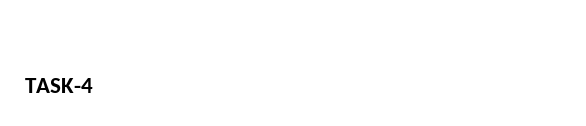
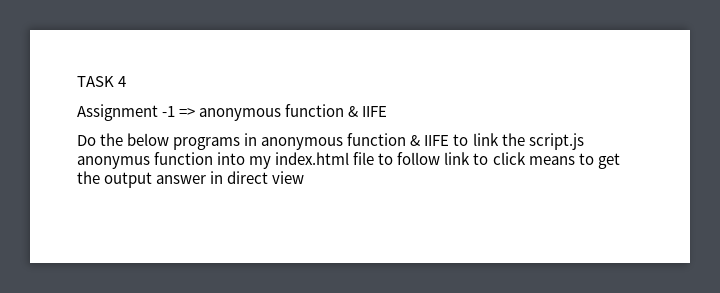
[25,78,93,93] TASK-4 -> [77,76,127,87] [77,104,388,121] [77,133,584,150] [77,152,620,169] [77,171,305,188] TASK 4 // Assignment -1 => anonymous function & IIFE // Do the below programs in anonymous function & IIFE to link the script.js anonymus function into my index.html file to follow link to click means to get the output answer in direct view

